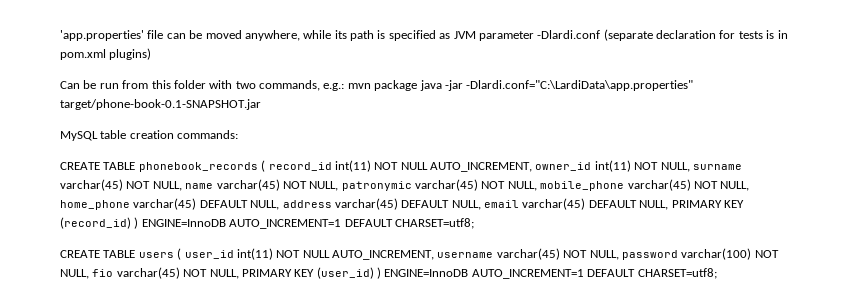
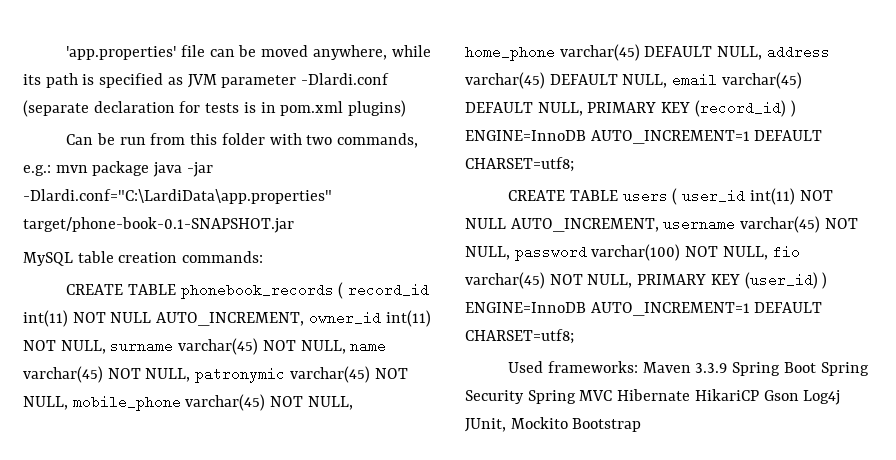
(717, 273) none -> [508,361,869,376] [465,389,841,405] [465,417,642,432] // Used frameworks: Maven 3.3.9 Spring Boot Spring Security Spring MVC Hibernate HikariCP Gson Log4j JUnit, Mockito Bootstrap

